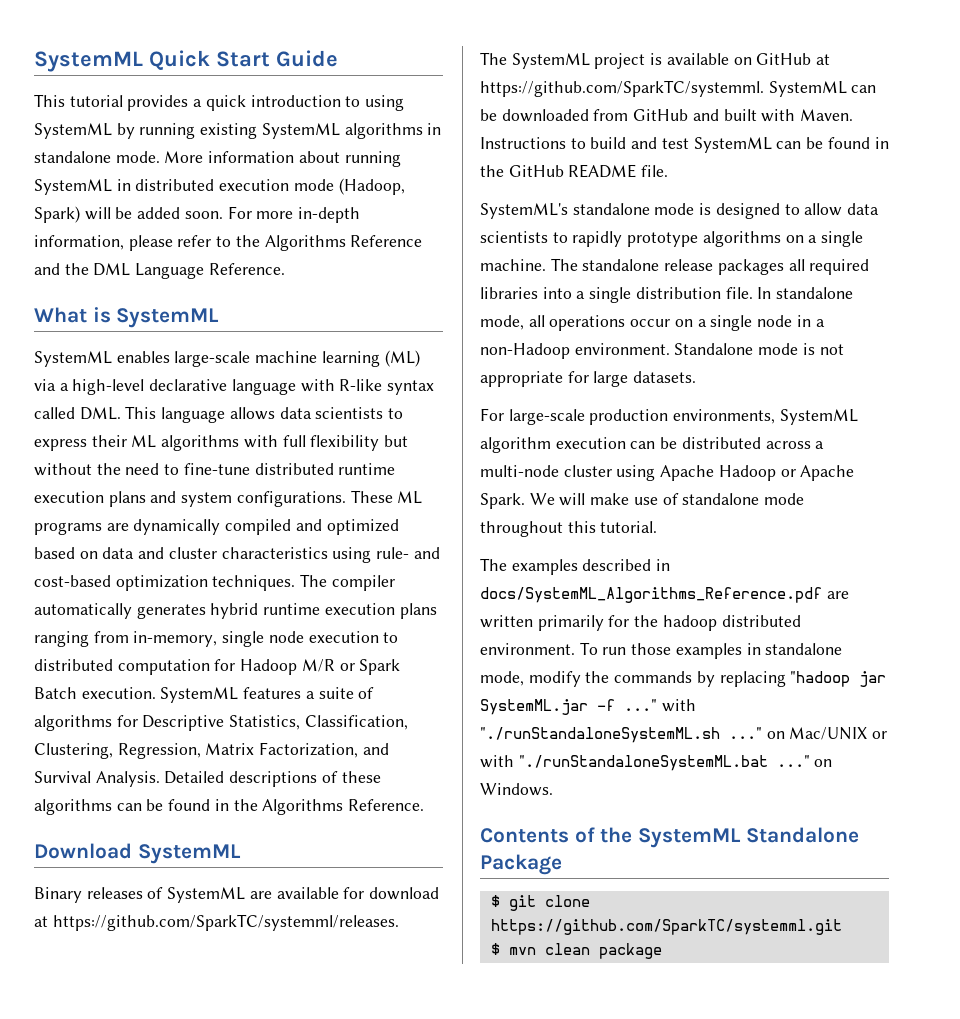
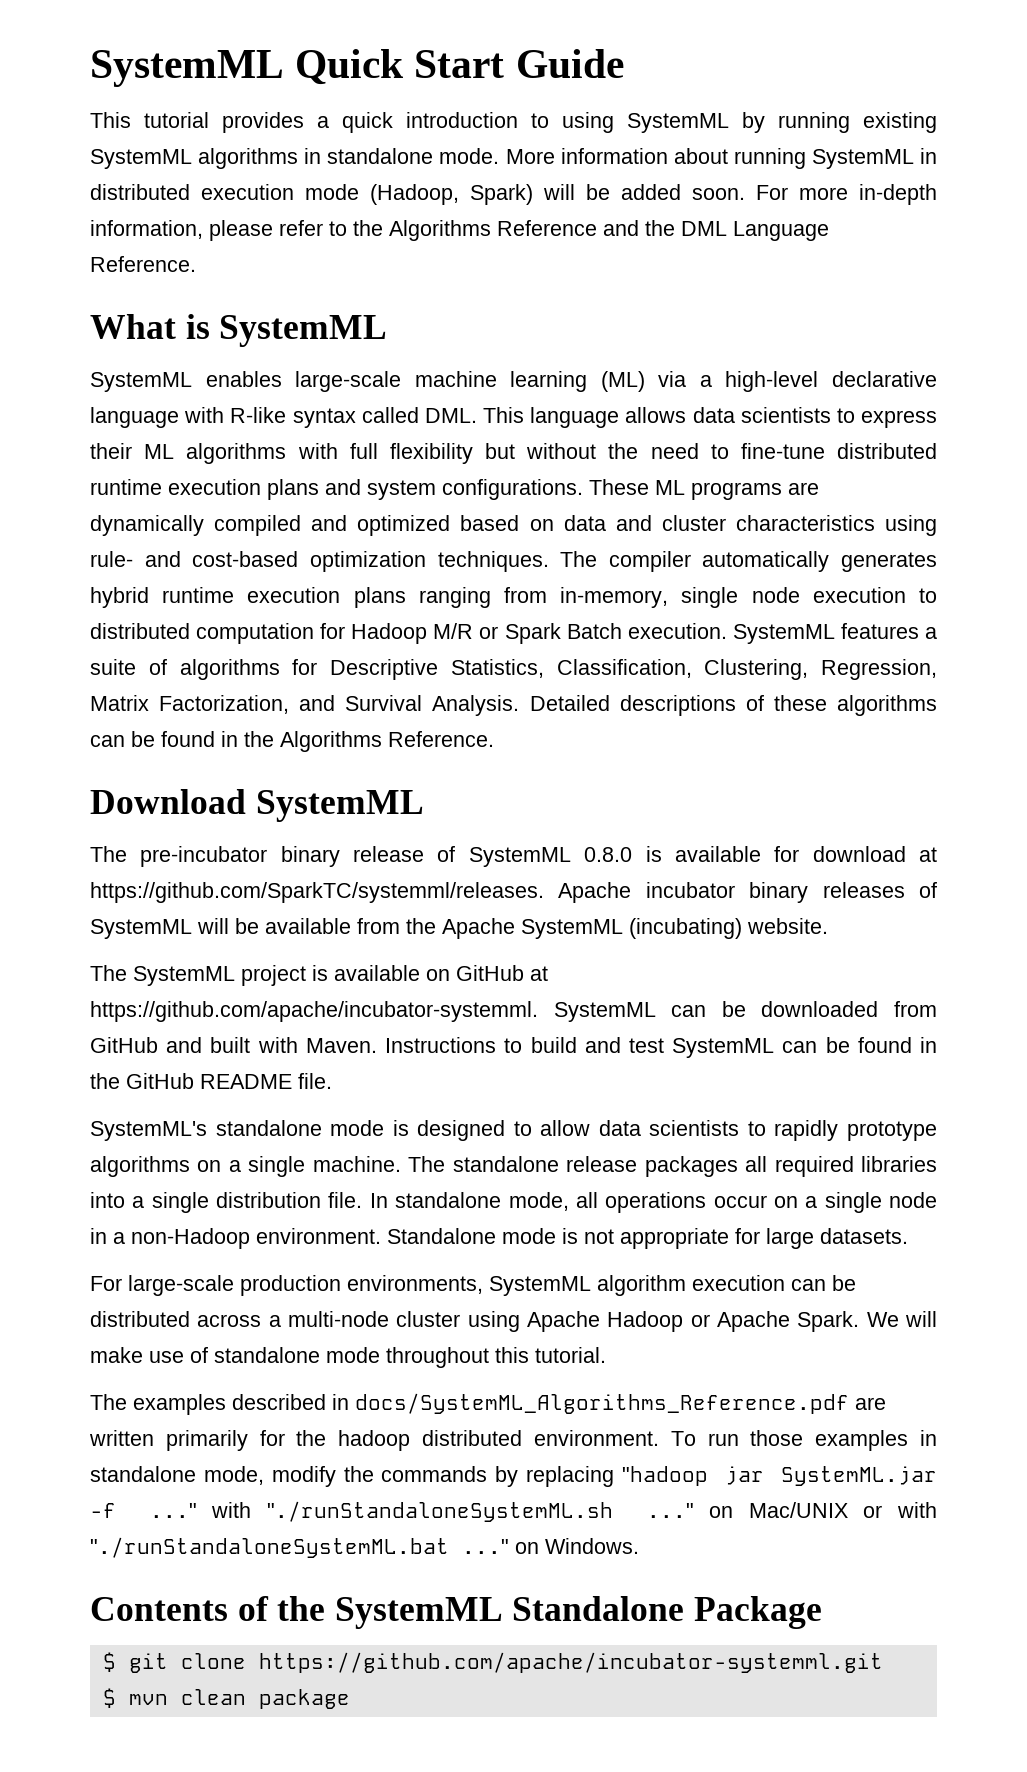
[34,887,272,903] Binary releases of SystemML are -> [90,846,662,867] The pre-incubator binary release of SystemML 0.8.0 is
(399, 922) none -> [558,882,937,903] [90,918,828,939] Apache incubator binary releases of SystemML will be available from the Apache SystemML (incubating) website.
[480,80,764,97] https://github.com/SparkTC/systemml. -> [90,1001,538,1022] https://github.com/apache/incubator-systemml.
[490,919,842,935] https://github.com/SparkTC/systemml.git -> [258,1652,883,1673] https://github.com/apache/incubator-systemml.git

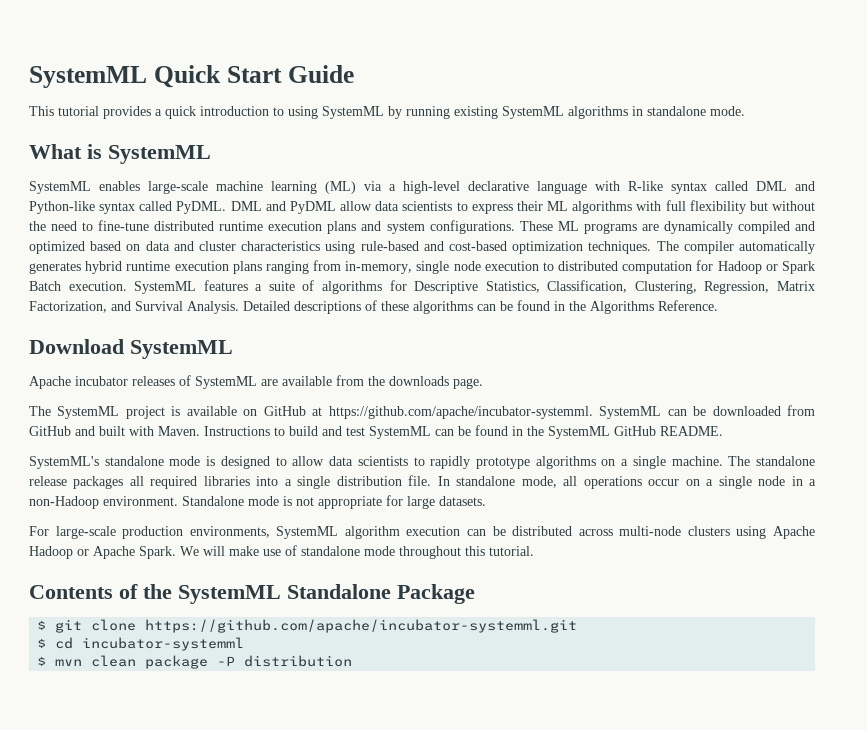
[505,148,938,169] [90,184,937,205] [90,220,829,241] [90,256,196,272] More information about running SystemML in distributed execution mode (Hadoop, Spark) will be added soon. For more in-depth information, please refer to the Algorithms Reference and the DML Language Reference. -> (745, 111) none
[424,407,687,428] DML. This language allows -> [756,181,815,191] [29,201,373,214] DML and Python-like syntax called PyDML. DML and PyDML allow
[90,551,133,567] rule- -> [360,241,419,251] rule-based
[433,623,474,639] M/R -> (762, 267) none
[90,846,938,867] [90,882,544,903] The pre-incubator binary release of SystemML 0.8.0 is available for download at https://github.com/SparkTC/systemml/releases. -> (233, 349) none
[749,882,809,903] binary -> (128, 381) none
[197,918,259,934] will be -> [261,379,278,386] are
[442,918,828,939] Apache SystemML (incubating) website. -> [389,376,483,389] downloads page.
[126,1073,332,1089] GitHub README file. -> [548,426,723,439] SystemML GitHub README.
[268,1311,461,1327] a multi-node cluster -> [619,526,730,536] multi-node clusters
[90,1393,886,1415] [89,1430,938,1451] [90,1466,938,1487] [90,1501,938,1522] [90,1537,639,1558] // The examples described in docs/SystemML_Algorithms_Reference.pdf are written primarily for the hadoop distributed environment. To run those examples in standalone mode, modify the commands by replacing "hadoop jar SystemML.jar -f ..." with "./runStandaloneSystemML.sh ..." on Mac/UNIX or with "./runStandaloneSystemML.bat ..." on Windows. -> (534, 551) none
(883, 1662) none -> [37,637,245,651] // $ cd incubator-systemml
(350, 1699) none -> [217,655,353,667] -P distribution

